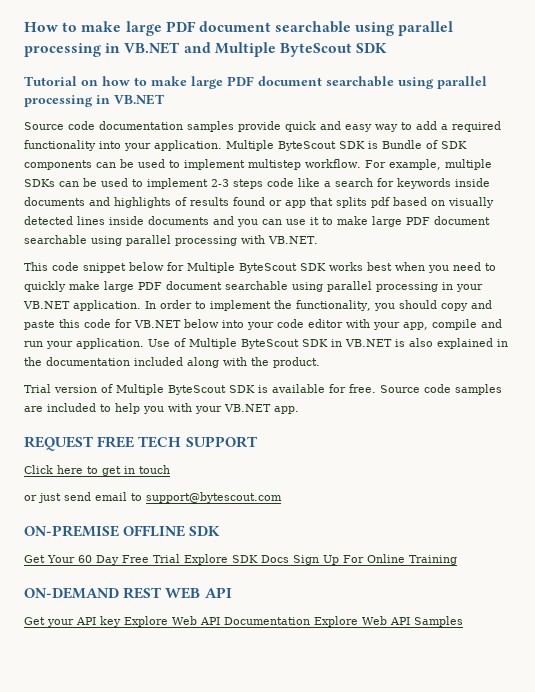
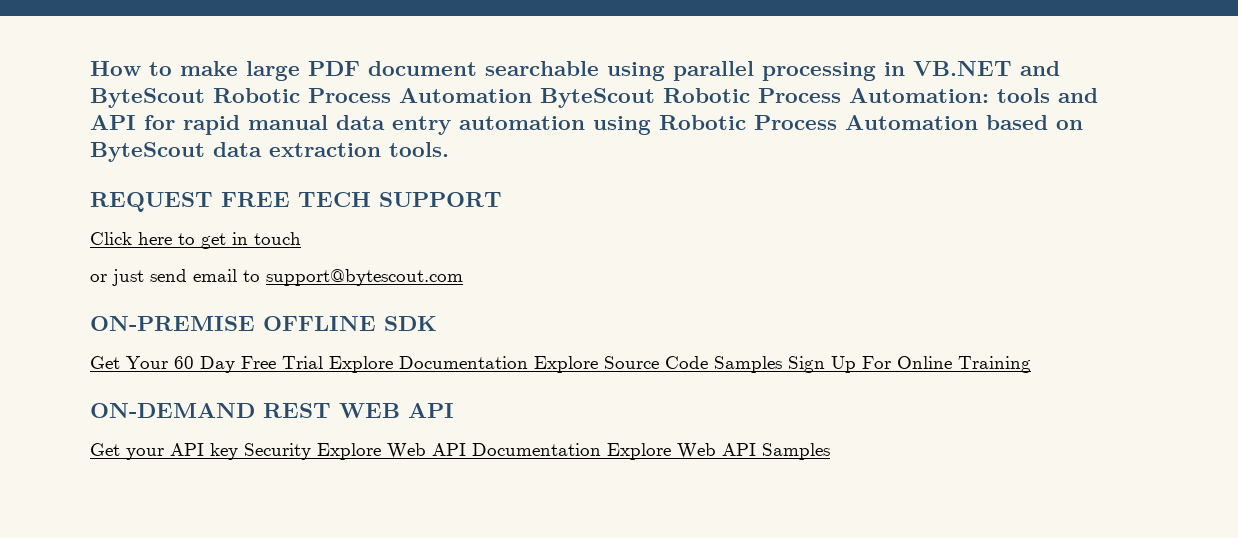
[214,42,388,57] [24,76,487,89] [24,94,165,107] [24,121,501,132] [24,140,467,151] [24,159,492,170] [24,178,490,189] [24,197,494,208] [24,216,490,227] [24,235,318,246] [24,262,496,273] [24,281,483,292] [23,300,492,311] [24,319,502,330] [24,338,508,349] [24,357,320,368] [24,384,502,395] [24,403,299,414] Multiple ByteScout SDK // Tutorial on how to make large PDF document searchable using parallel processing in VB.NET // Source code documentation samples provide quick and easy way to add a required functionality into your application. Multiple ByteScout SDK is Bundle of SDK components can be used to implement multistep workflow. For example, multiple SDKs can be used to implement 2-3 steps code like a search for keywords inside documents and highlights of results found or app that splits pdf based on visually detected lines inside documents and you can use it to make large PDF document searchable using parallel processing with VB.NET. // This code snippet below for Multiple ByteScout SDK works best when you need to quickly make large PDF document searchable using parallel processing in your VB.NET application. In order to implement the functionality, you should copy and paste this code for VB.NET below into your code editor with your app, compile and run your application. Use of Multiple ByteScout SDK in VB.NET is also explained in the documentation included along with the product. // Trial version of Multiple ByteScout SDK is available for free. Source code samples are included to help you with your VB.NET app. -> [90,88,1098,108] [90,115,1083,135] [90,142,449,162] ByteScout Robotic Process Automation ByteScout Robotic Process Automation: tools and API for rapid manual data entry automation using Robotic Process Automation based on ByteScout data extraction tools.
[232,555,289,563] SDK Docs -> [399,356,782,373] Documentation Explore Source Code Samples
(121, 621) none -> [244,443,311,460] Security

